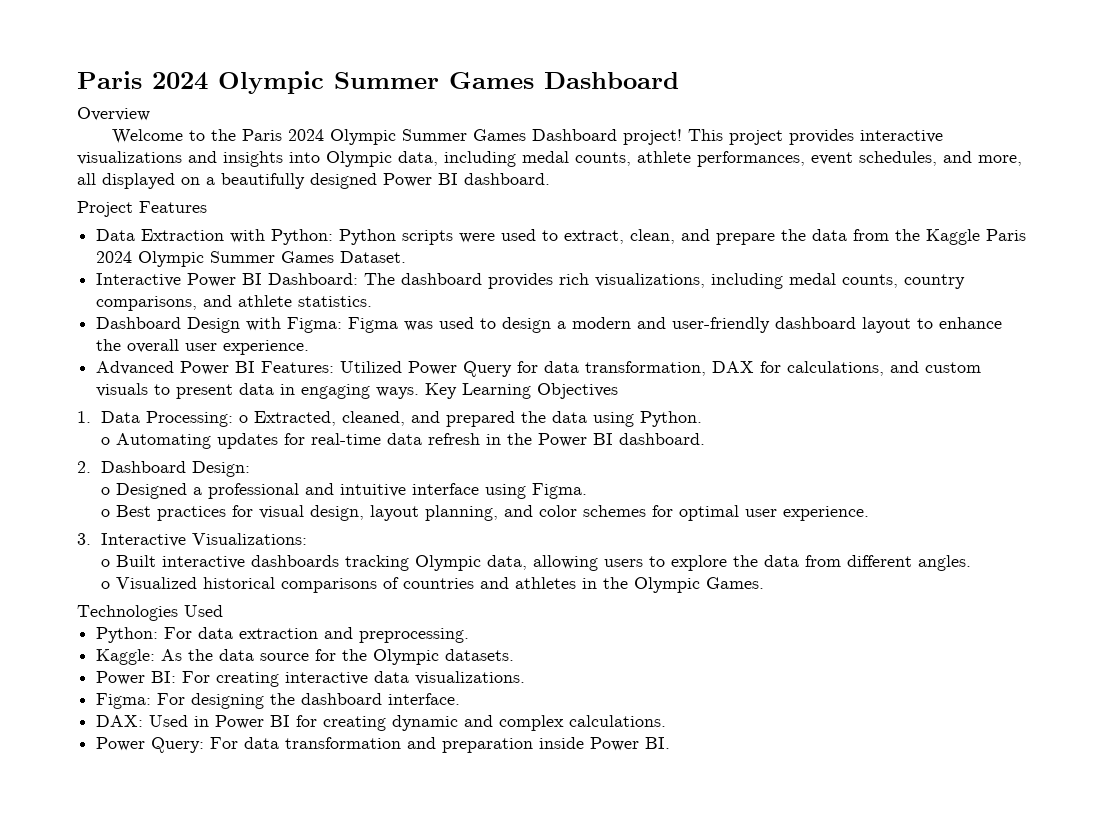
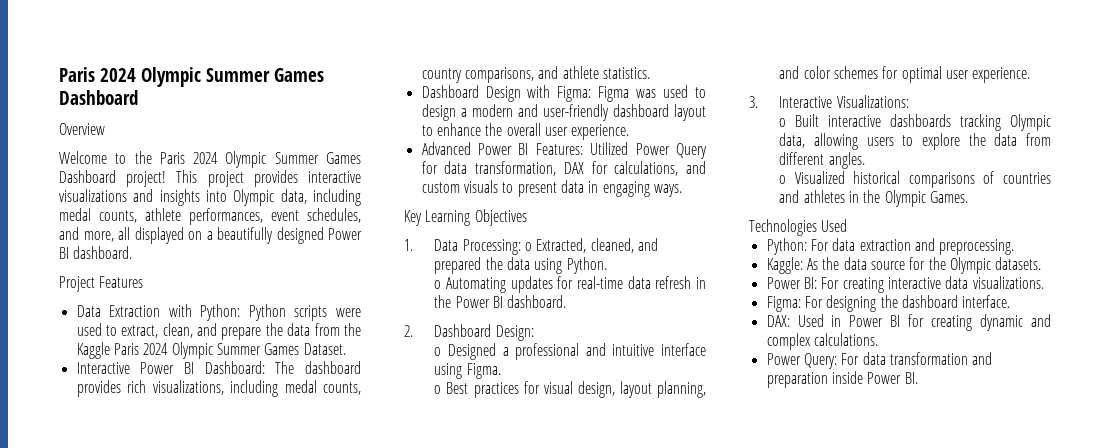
(420, 393) none -> (682, 190) //

